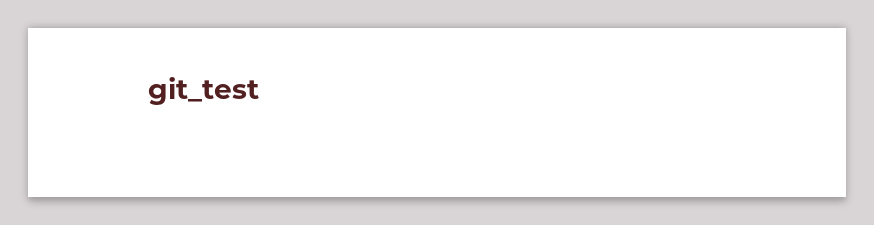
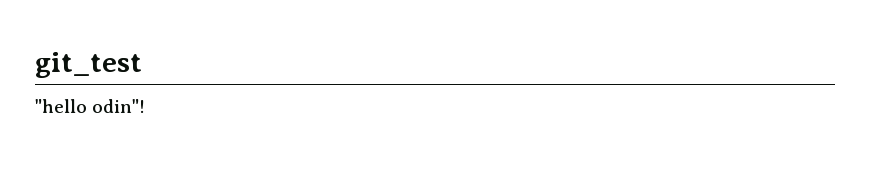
(259, 91) none -> [35,99,146,113] // "hello odin"!

